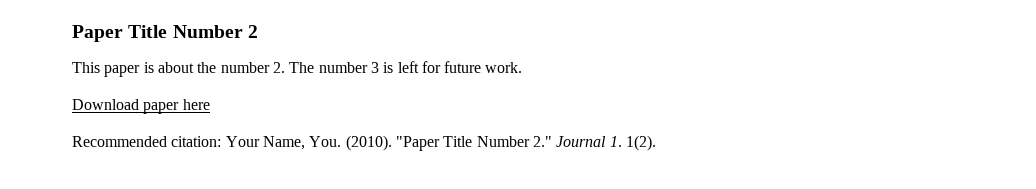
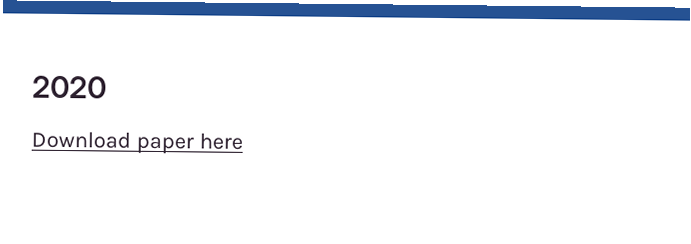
[72,25,258,42] [72,61,523,77] [72,99,210,114] [72,135,656,151] Paper Title Number 2 // This paper is about the number 2. The number 3 is left for future work. // Download paper here // Recommended citation: Your Name, You. (2010). "Paper Title Number 2." Journal 1. 1(2). -> [32,75,107,99] [31,131,243,155] 2020 // Download paper here

